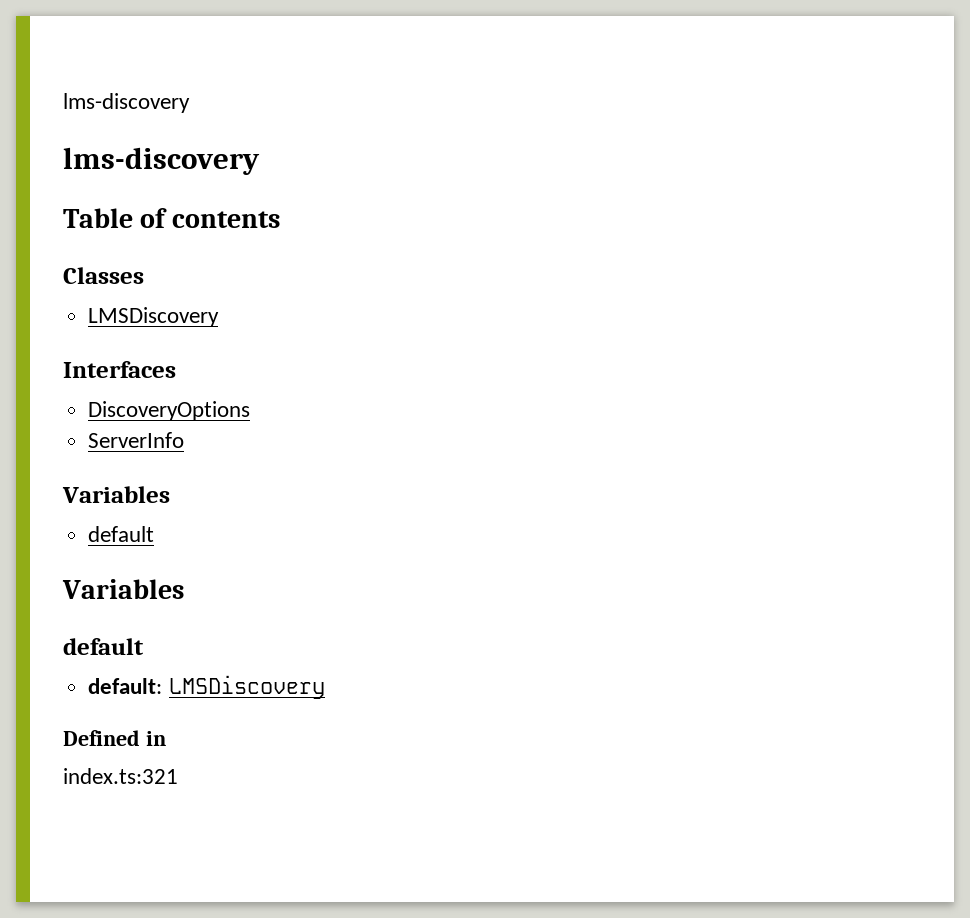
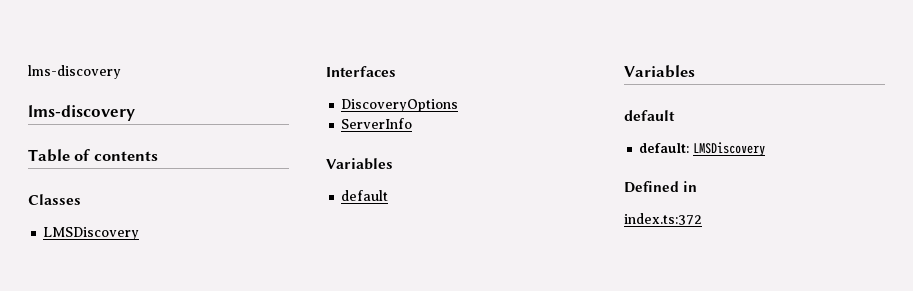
[63,768,178,784] index.ts:321 -> [624,213,702,225] index.ts:372

